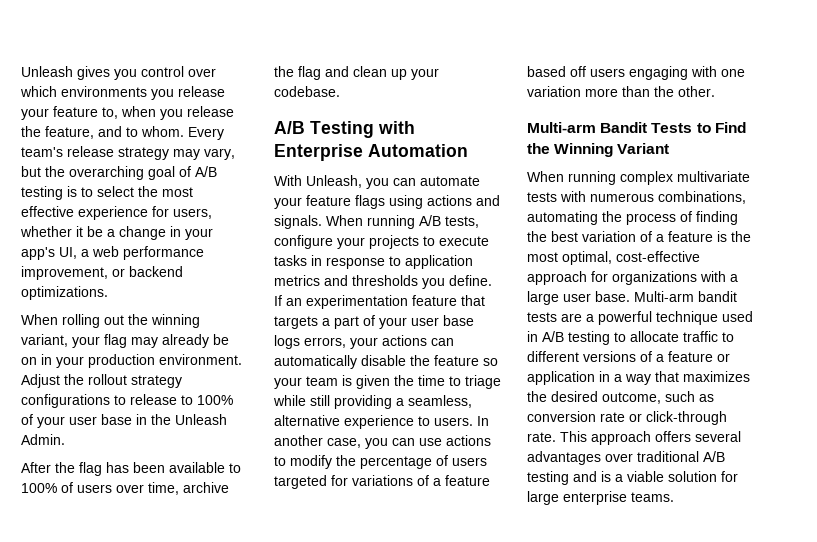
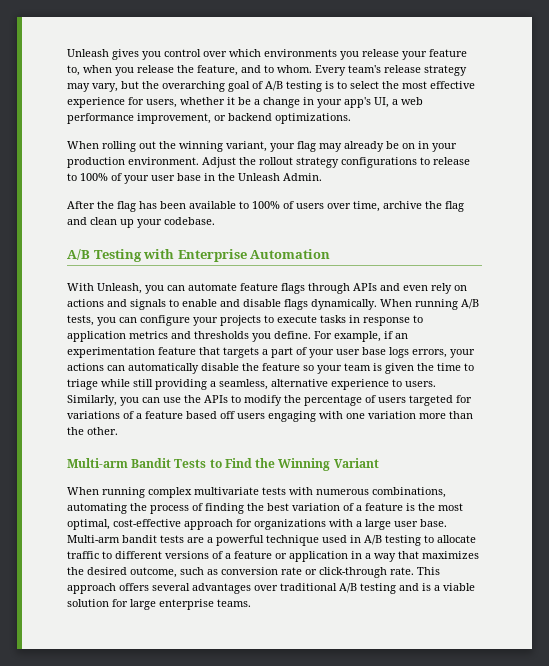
[274,197,302,209] your -> (237, 287) none
[389,195,500,209] [274,215,322,229] using actions and signals. -> [308,283,467,294] [67,299,377,310] through APIs and even rely on actions and signals to enable and disable flags dynamically.
(479, 222) none -> [97,317,137,326] you can
[274,295,282,306] If -> [314,331,393,342] For example, if
[477,416,489,426] [274,435,361,448] In another case, -> [67,395,117,406] Similarly,
[446,435,491,446] actions -> [184,395,228,403] the APIs

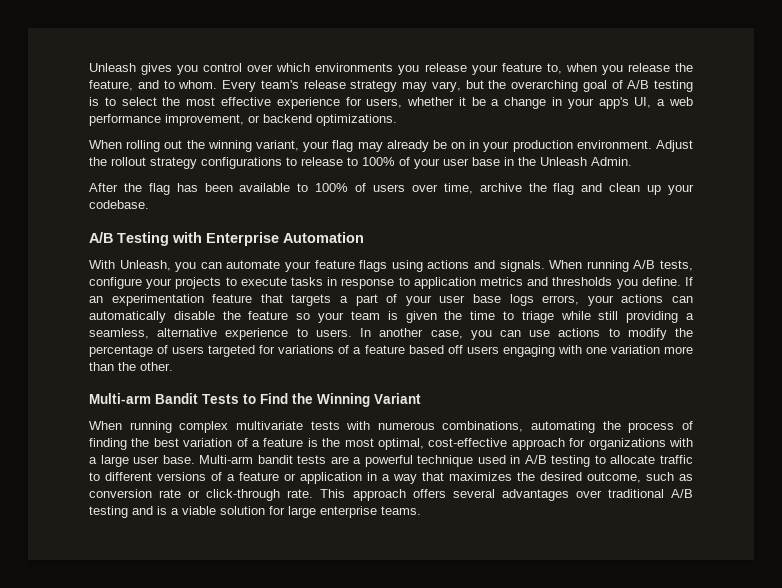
(237, 287) none -> [285,261,311,272] your
[308,283,467,294] [67,299,377,310] through APIs and even rely on actions and signals to enable and disable flags dynamically. -> [391,260,545,272] using actions and signals.
[97,317,137,326] you can -> (694, 265) none
[314,331,393,342] For example, if -> [685,277,693,286] If
[67,395,117,406] Similarly, -> [360,328,463,339] In another case,
[184,395,228,403] the APIs -> [558,328,601,337] actions

